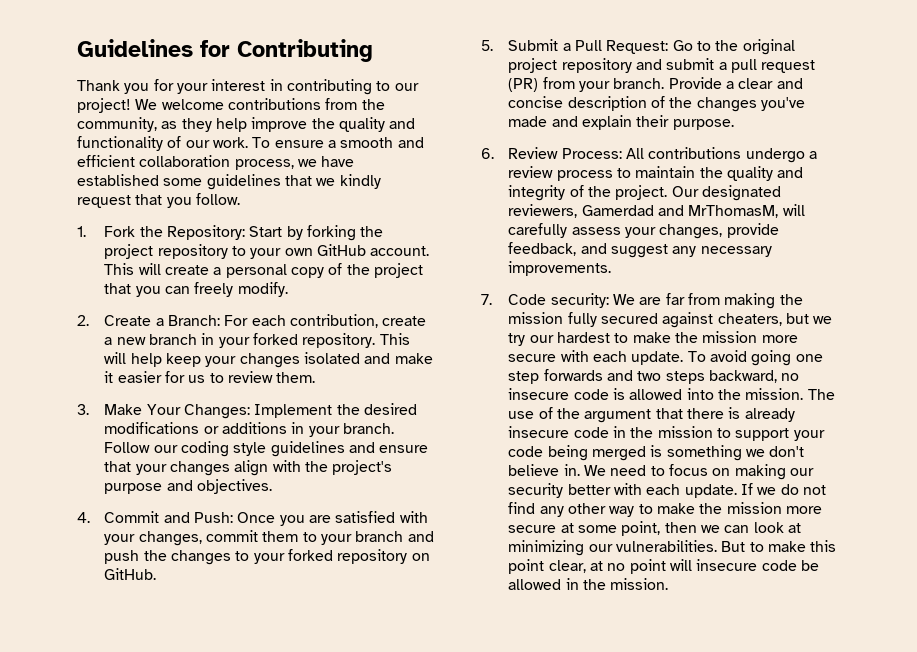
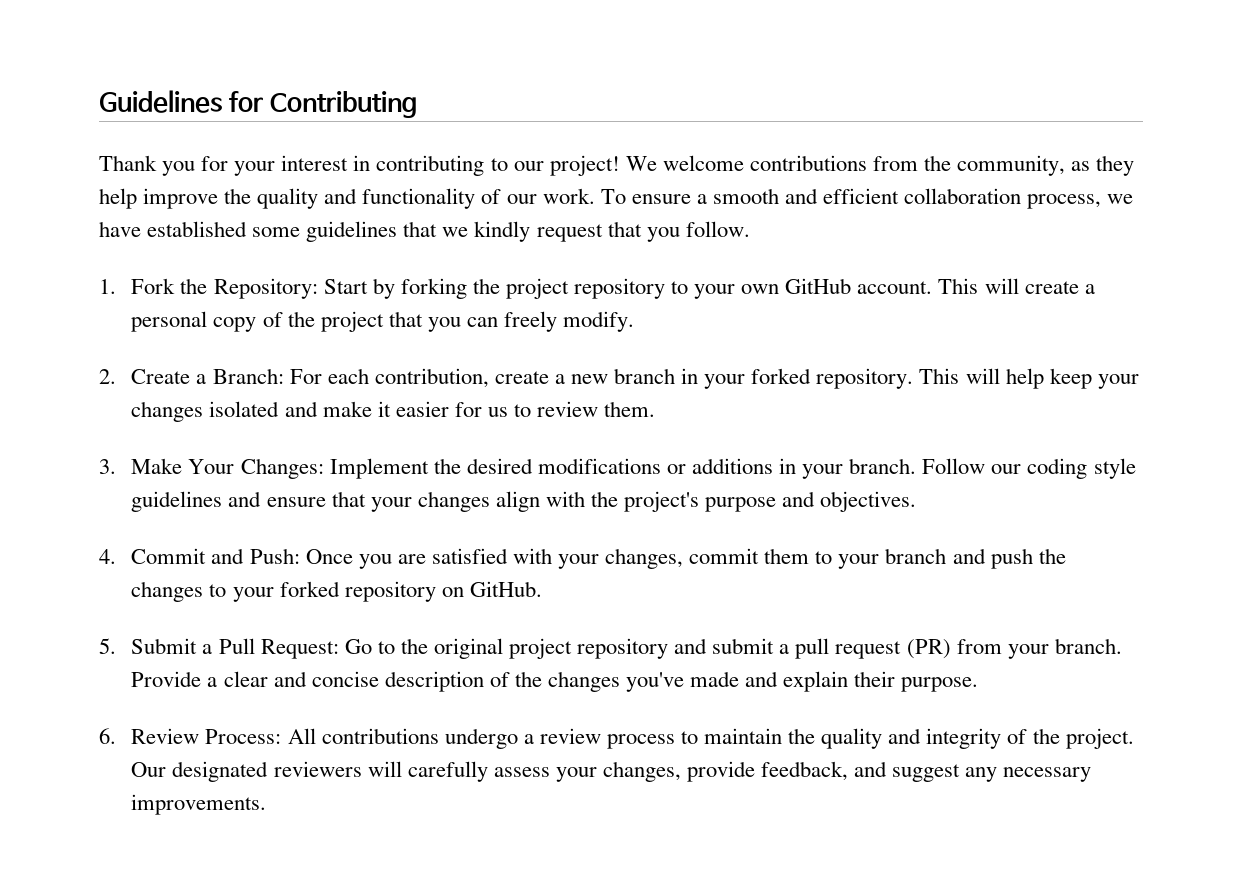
[508,204,779,218] reviewers, Gamerdad and MrThomasM, -> [273,761,362,777] reviewers
[481,293,803,309] [508,312,833,328] [508,331,798,346] [508,350,823,366] [508,369,800,384] [508,388,835,400] [508,407,795,423] [508,426,825,441] [508,445,805,461] [508,464,815,480] [508,483,827,498] [508,502,823,517] [508,521,802,536] [508,540,837,556] [508,559,820,574] [508,578,669,590] // 7. Code security: We are far from making the mission fully secured against cheaters, but we try our hardest to make the mission more secure with each update. To avoid going one step forwards and two steps backward, no insecure code is allowed into the mission. The use of the argument that there is already insecure code in the mission to support your code being merged is something we don't believe in. We need to focus on making our security better with each update. If we do not find any other way to make the mission more secure at some point, then we can look at minimizing our vulnerabilities. But to make this point clear, at no point will insecure code be allowed in the mission. -> (267, 804) none

